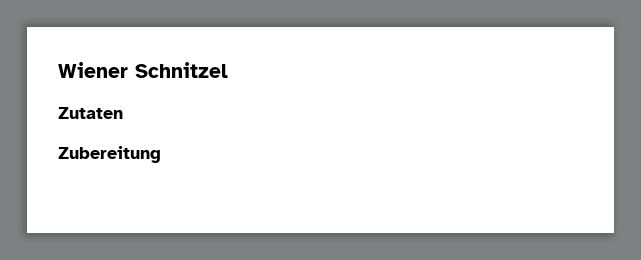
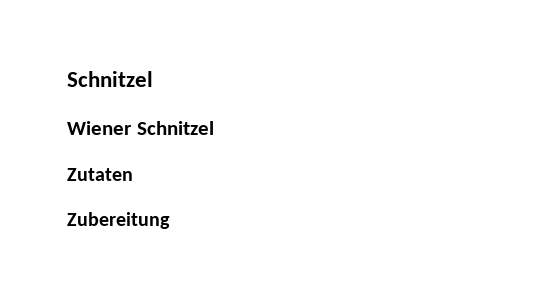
(58, 70) none -> [67,71,153,87] Schnitzel //

